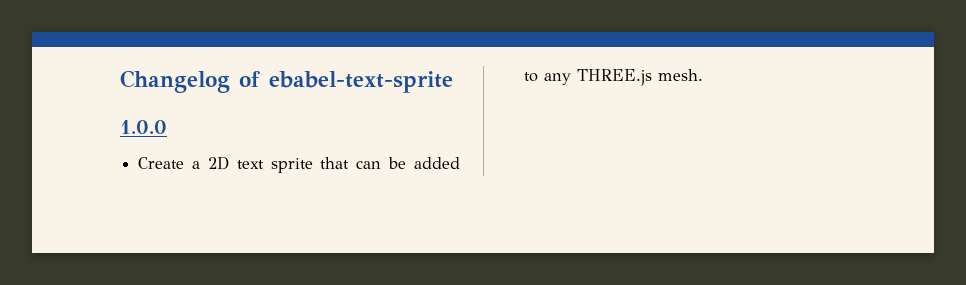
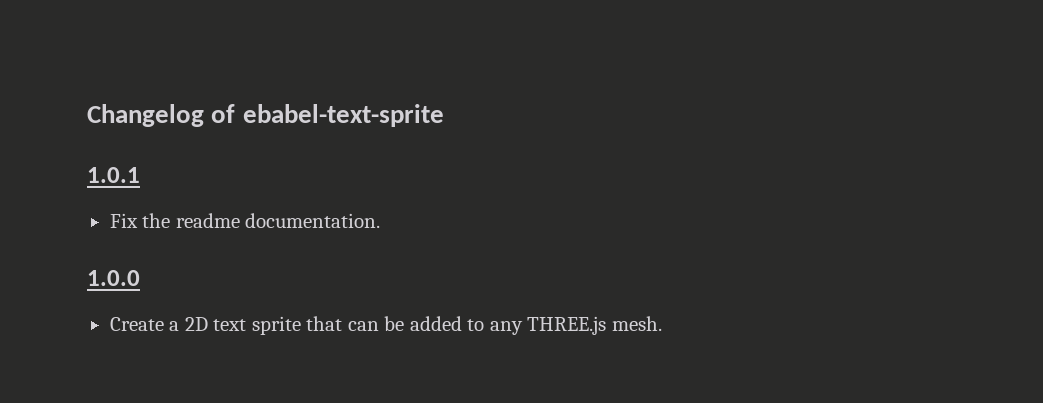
(453, 82) none -> [87,167,140,183] [109,213,381,228] // 1.0.1 // Fix the readme documentation.

